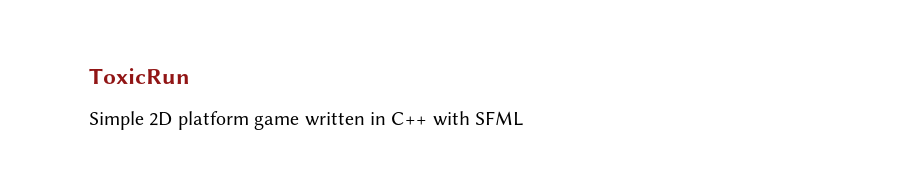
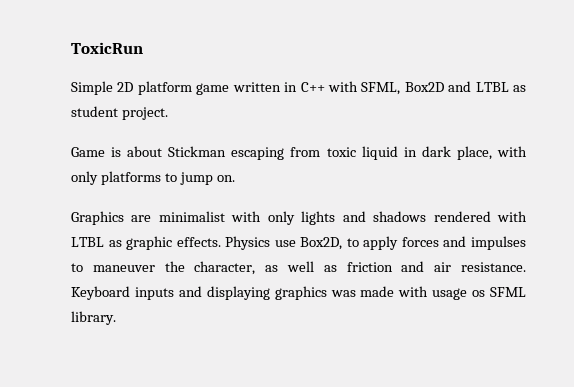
[475,111,524,126] SFML -> [361,81,526,95] [71,106,168,120] [71,146,527,160] [71,171,235,185] [71,211,527,225] [71,236,526,250] [71,261,526,275] [71,286,526,300] [71,311,116,325] SFML, Box2D and LTBL as student project. // Game is about Stickman escaping from toxic liquid in dark place, with only platforms to jump on. // Graphics are minimalist with only lights and shadows rendered with LTBL as graphic effects. Physics use Box2D, to apply forces and impulses to maneuver the character, as well as friction and air resistance. Keyboard inputs and displaying graphics was made with usage os SFML library.

